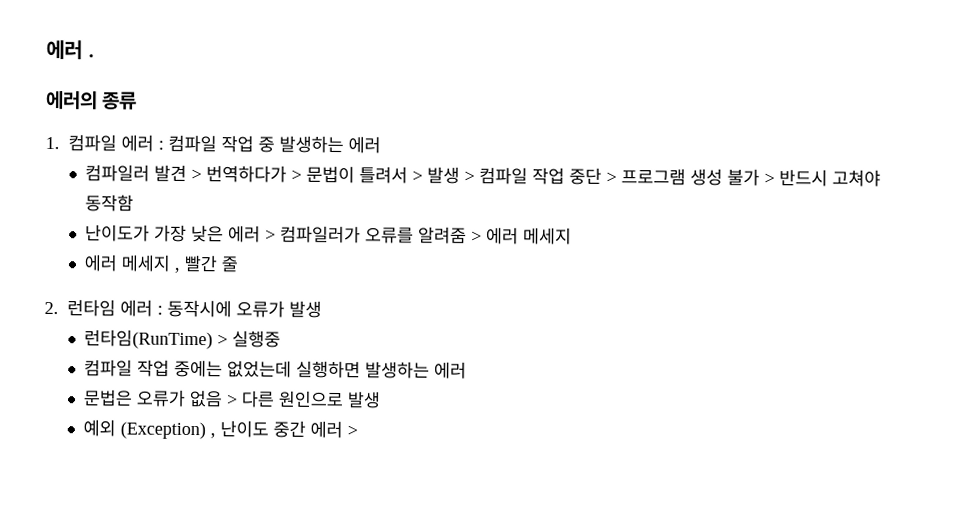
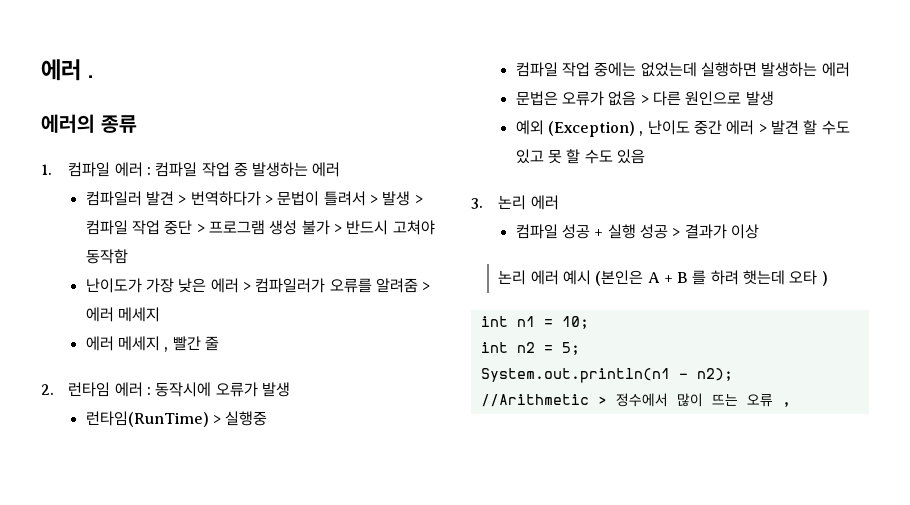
(358, 431) none -> [771,120,850,135] [515,149,646,164] [471,195,559,210] [515,224,760,239] [498,270,828,286] [480,316,589,329] [480,342,580,355] [480,368,733,383] [480,393,791,407] 발견 할 수도 있고 못 할 수도 있음 // 3. 논리 에러 // 컴파일 성공 + 실행 성공 > 결과가 이상 // 논리 에러 예시 (본인은 A + B 를 하려 햇는데 오타 ) // int n1 = 10; // int n2 = 5; // System.out.println(n1 - n2); // //Arithmetic > 정수에서 많이 뜨는 오류 ,

